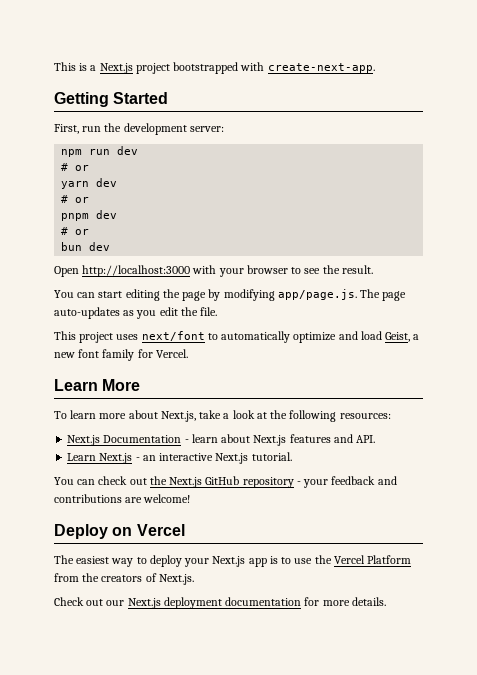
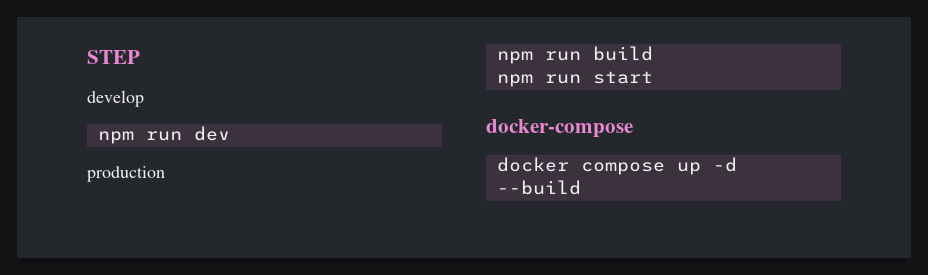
[54,62,375,74] [54,92,169,107] [54,123,224,135] [61,146,139,157] [61,163,90,171] [61,178,118,189] [61,195,90,203] [61,210,118,221] [61,227,90,235] [61,242,111,251] [54,265,373,277] [54,289,407,301] [54,307,218,319] [54,331,420,343] [54,349,188,361] [54,379,141,391] [54,410,391,422] [67,434,376,446] [67,452,292,464] [54,476,397,488] [54,494,191,503] [54,524,185,539] [54,555,412,567] [54,573,194,585] [54,597,386,609] This is a Next.js project bootstrapped with create-next-app. // Getting Started // First, run the development server: // npm run dev // # or // yarn dev // # or // pnpm dev // # or // bun dev // Open http://localhost:3000 with your browser to see the result. // You can start editing the page by modifying app/page.js. The page auto-updates as you edit the file. // This project uses next/font to automatically optimize and load Geist, a new font family for Vercel. // Learn More // To learn more about Next.js, take a look at the following resources: // Next.js Documentation - learn about Next.js features and API. // Learn Next.js - an interactive Next.js tutorial. // You can check out the Next.js GitHub repository - your feedback and contributions are welcome! // Deploy on Vercel // The easiest way to deploy your Next.js app is to use the Vercel Platform from the creators of Next.js. // Check out our Next.js deployment documentation for more details. -> [87,50,140,64] [87,90,144,107] [97,126,230,144] [87,166,165,182] [496,46,653,64] [496,71,653,87] [486,119,633,138] [496,157,737,175] [496,180,581,195] STEP // develop // npm run dev // production // npm run build // npm run start // docker-compose // docker compose up -d --build

